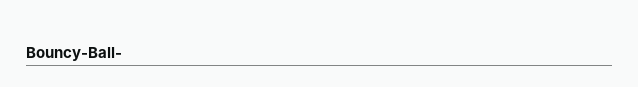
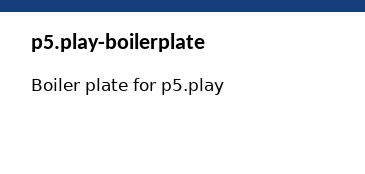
[26,47,122,61] Bouncy-Ball- -> [31,33,205,52] [31,78,224,95] p5.play-boilerplate // Boiler plate for p5.play

